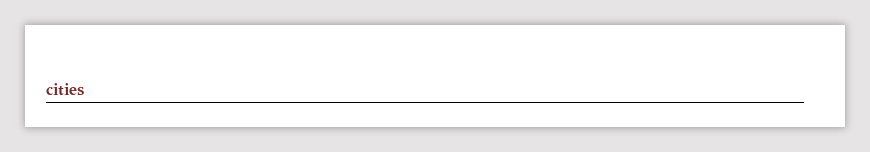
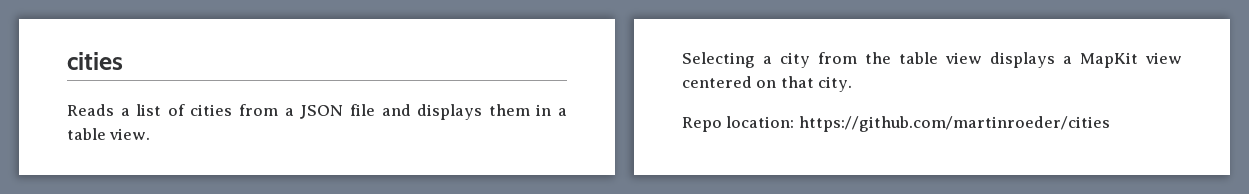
[46,83,84,96] cities -> [67,52,123,70] [67,104,568,120] [67,128,151,140] [682,52,1182,68] [682,76,853,92] [682,116,1110,132] cities // Reads a list of cities from a JSON file and displays them in a table view. // Selecting a city from the table view displays a MapKit view centered on that city. // Repo location: https://github.com/martinroeder/cities

